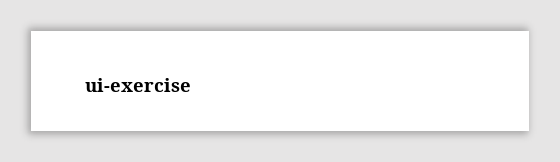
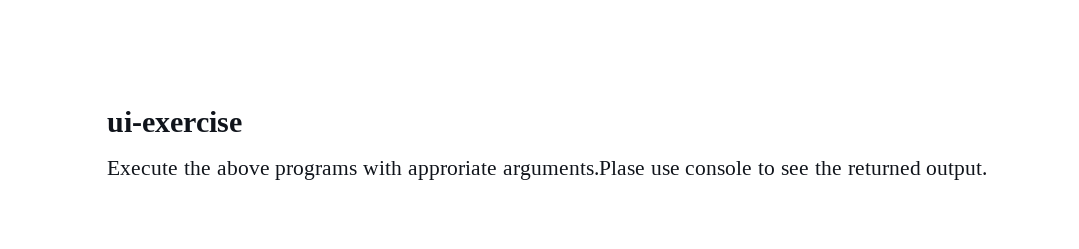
(191, 85) none -> [107,161,988,180] // Execute the above programs with approriate arguments.Plase use console to see the returned output.

